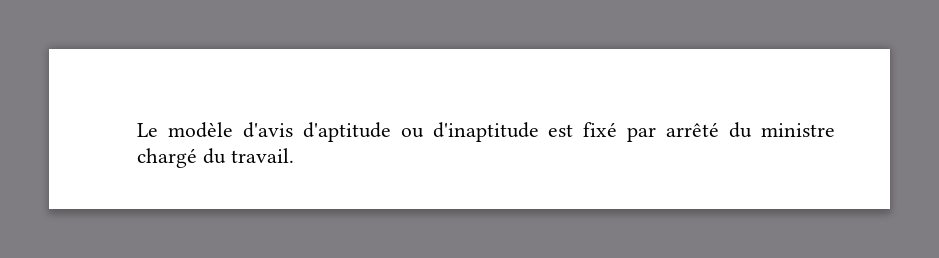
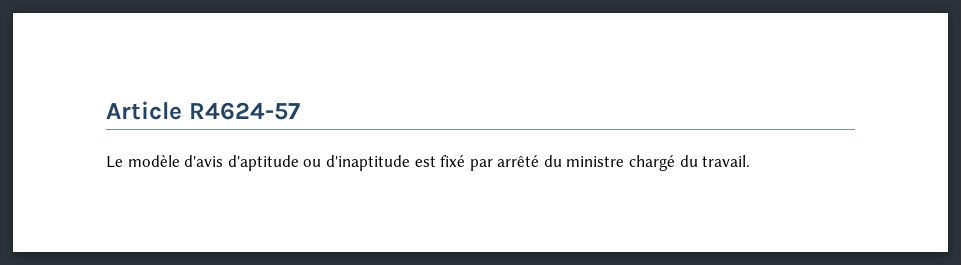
(137, 130) none -> [106,101,300,120] Article R4624-57 //

